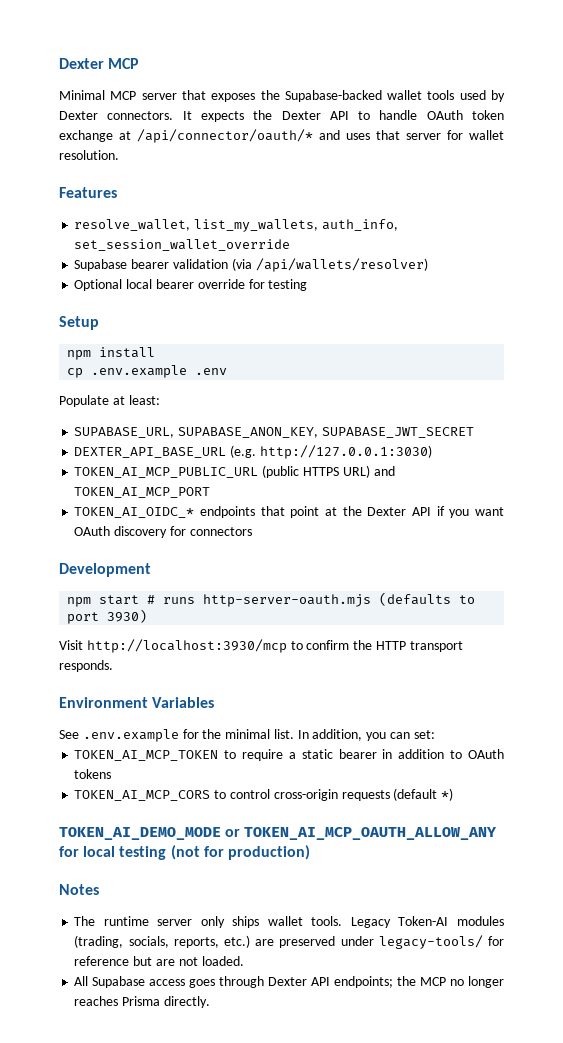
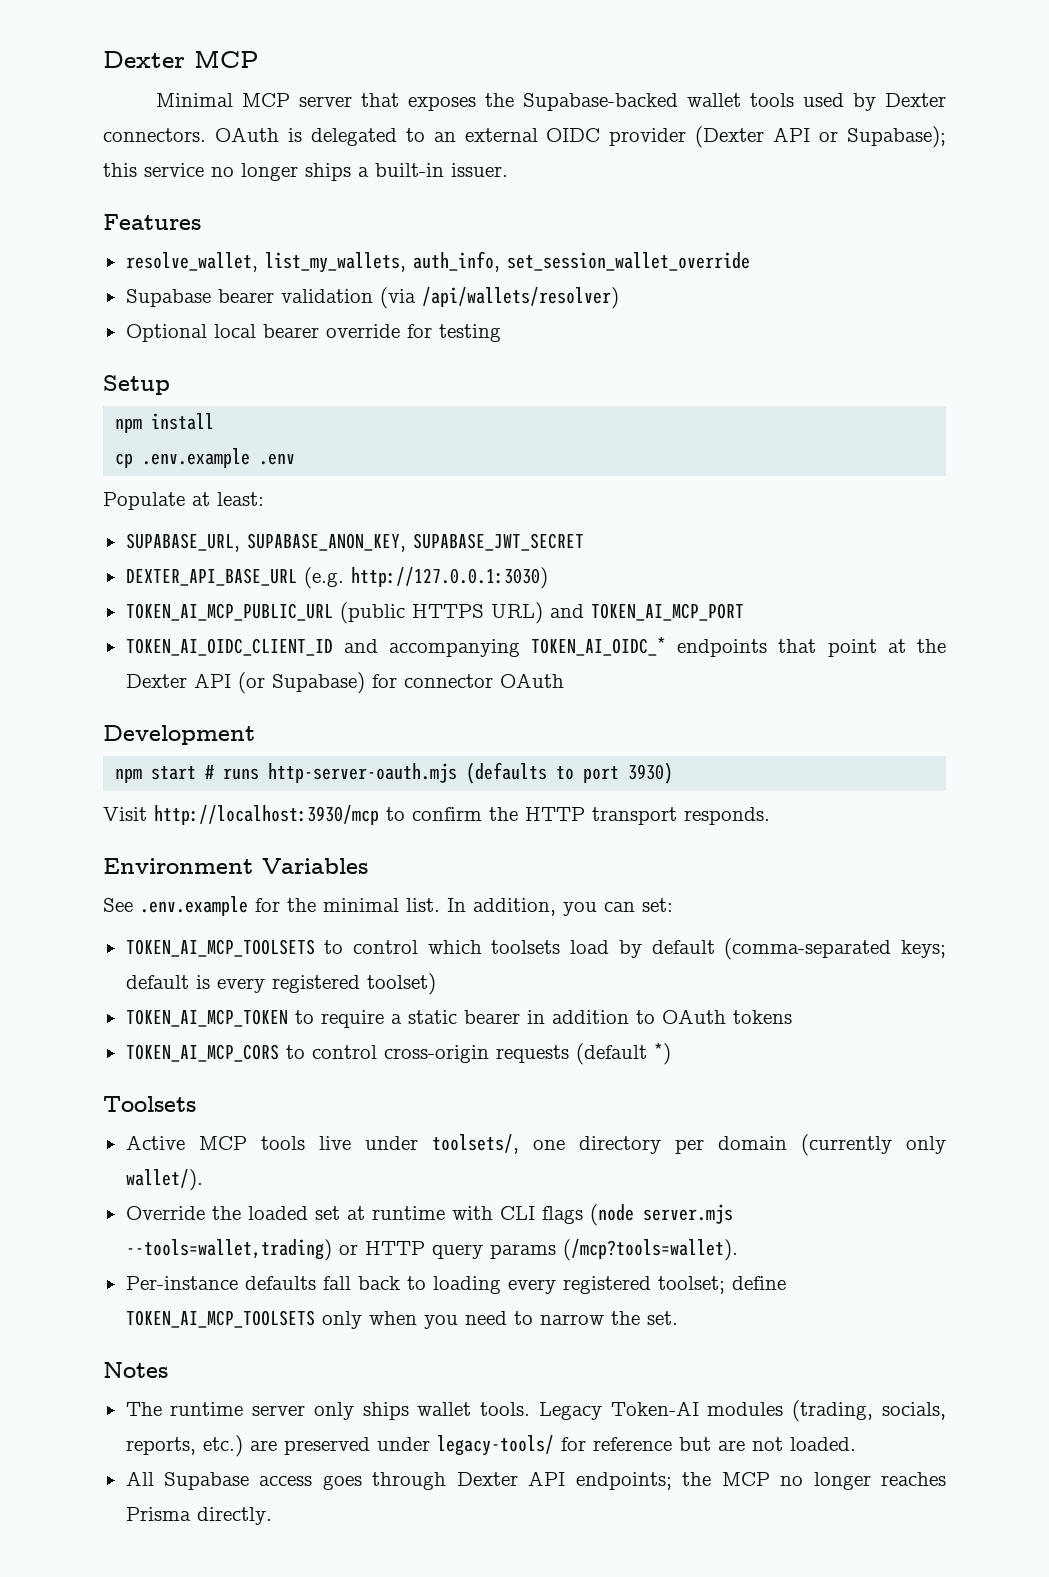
[182,110,505,122] [59,129,504,143] [59,150,119,160] It expects the Dexter API to handle OAuth token exchange at /api/connector/oauth/* and uses that server for wallet resolution. -> [214,126,946,148] [103,163,508,181] OAuth is delegated to an external OIDC provider (Dexter API or Supabase); this service no longer ships a built-in issuer.
(211, 492) none -> [125,638,520,657] TOKEN_AI_OIDC_CLIENT_ID and accompanying
[436,506,505,518] [74,526,252,538] if you want OAuth discovery for connectors -> [237,672,564,694] (or Supabase) for connector OAuth
(435, 734) none -> [125,938,947,960] [125,973,436,995] // TOKEN_AI_MCP_TOOLSETS to control which toolsets load by default (comma-separated keys; default is every registered toolset)
[59,827,498,840] [59,845,310,860] TOKEN_AI_DEMO_MODE or TOKEN_AI_MCP_OAUTH_ALLOW_ANY for local testing (not for production) -> [103,1096,196,1112] [125,1134,946,1156] [125,1169,203,1191] [125,1204,733,1226] [125,1239,738,1261] [125,1276,786,1294] [125,1310,678,1329] Toolsets // Active MCP tools live under toolsets/, one directory per domain (currently only wallet/). // Override the loaded set at runtime with CLI flags (node server.mjs --tools=wallet,trading) or HTTP query params (/mcp?tools=wallet). // Per-instance defaults fall back to loading every registered toolset; define TOKEN_AI_MCP_TOOLSETS only when you need to narrow the set.

